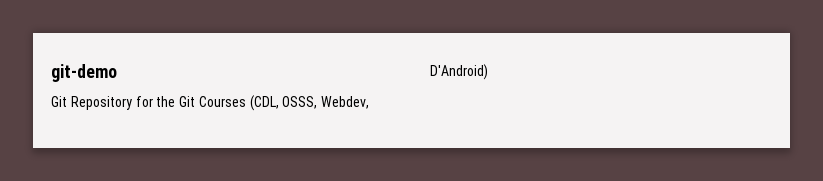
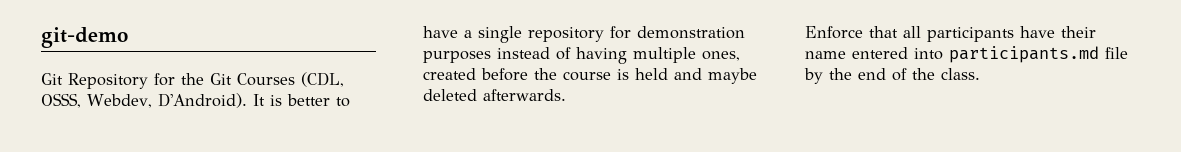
[430,64,488,80] D'Android) -> [157,93,350,108] [423,26,745,43] [423,47,740,64] [423,68,757,84] [423,89,566,101] [805,26,1096,42] [805,46,1128,63] [804,68,980,84] D'Android). It is better to have a single repository for demonstration purposes instead of having multiple ones, created before the course is held and maybe deleted afterwards. // Enforce that all participants have their name entered into participants.md file by the end of the class.

